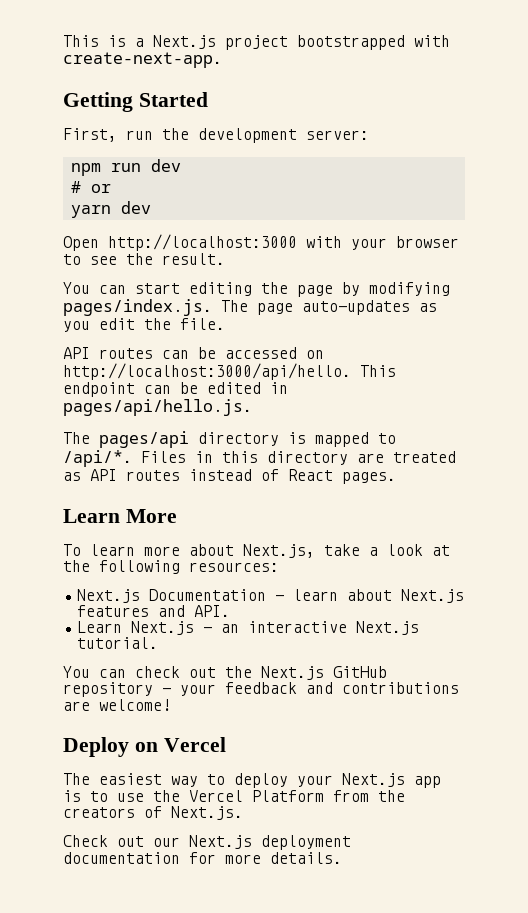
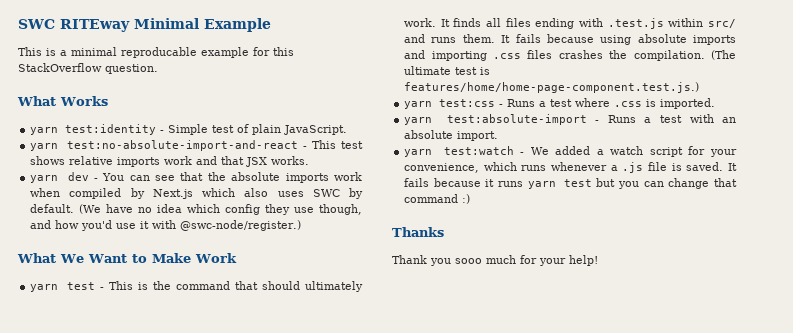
[63,35,450,50] [63,52,222,68] [63,92,208,112] [63,128,369,143] [70,159,181,176] [70,181,111,193] [70,201,151,218] [63,234,459,251] [63,253,225,265] [63,282,450,297] [63,299,437,316] [63,318,225,332] [63,347,324,359] [63,363,396,380] [63,382,288,397] [63,399,252,416] [63,431,396,448] [63,450,456,467] [63,469,396,484] [63,509,177,523] [63,544,450,558] [63,560,279,574] [77,589,465,603] [77,605,231,617] [77,621,420,635] [77,637,159,649] [63,666,387,680] [63,682,459,697] [63,699,171,711] [63,737,226,757] [63,773,441,788] [63,790,405,802] [63,806,243,820] [63,835,351,850] [63,852,342,864] This is a Next.js project bootstrapped with create-next-app. // Getting Started // First, run the development server: // npm run dev // # or // yarn dev // Open http://localhost:3000 with your browser to see the result. // You can start editing the page by modifying pages/index.js. The page auto-updates as you edit the file. // API routes can be accessed on http://localhost:3000/api/hello. This endpoint can be edited in pages/api/hello.js. // The pages/api directory is mapped to /api/*. Files in this directory are treated as API routes instead of React pages. // Learn More // To learn more about Next.js, take a look at the following resources: // Next.js Documentation - learn about Next.js features and API. // Learn Next.js - an interactive Next.js tutorial. // You can check out the Next.js GitHub repository - your feedback and contributions are welcome! // Deploy on Vercel // The easiest way to deploy your Next.js app is to use the Vercel Platform from the creators of Next.js. // Check out our Next.js deployment documentation for more details. -> [18,18,271,32] [18,47,294,58] [18,63,158,74] [17,96,108,106] [30,124,348,135] [30,140,363,151] [30,156,310,167] [30,172,362,183] [30,188,364,199] [30,204,362,215] [30,220,302,231] [17,253,237,263] [30,281,363,292] [404,18,736,29] [404,34,736,45] [404,50,736,61] [404,66,491,75] [404,82,700,93] [404,98,716,109] [404,114,736,125] [404,130,499,141] [404,146,737,157] [404,162,737,173] [404,178,737,189] [404,194,471,204] [392,227,444,237] [392,255,598,266] SWC RITEway Minimal Example // This is a minimal reproducable example for this StackOverflow question. // What Works // yarn test:identity - Simple test of plain JavaScript. // yarn test:no-absolute-import-and-react - This test shows relative imports work and that JSX works. // yarn dev - You can see that the absolute imports work when compiled by Next.js which also uses SWC by default. (We have no idea which config they use though, and how you'd use it with @swc-node/register.) // What We Want to Make Work // yarn test - This is the command that should ultimately work. It finds all files ending with .test.js within src/ and runs them. It fails because using absolute imports and importing .css files crashes the compilation. (The ultimate test is features/home/home-page-component.test.js.) // yarn test:css - Runs a test where .css is imported. // yarn test:absolute-import - Runs a test with an absolute import. // yarn test:watch - We added a watch script for your convenience, which runs whenever a .js file is saved. It fails because it runs yarn test but you can change that command :) // Thanks // Thank you sooo much for your help!

